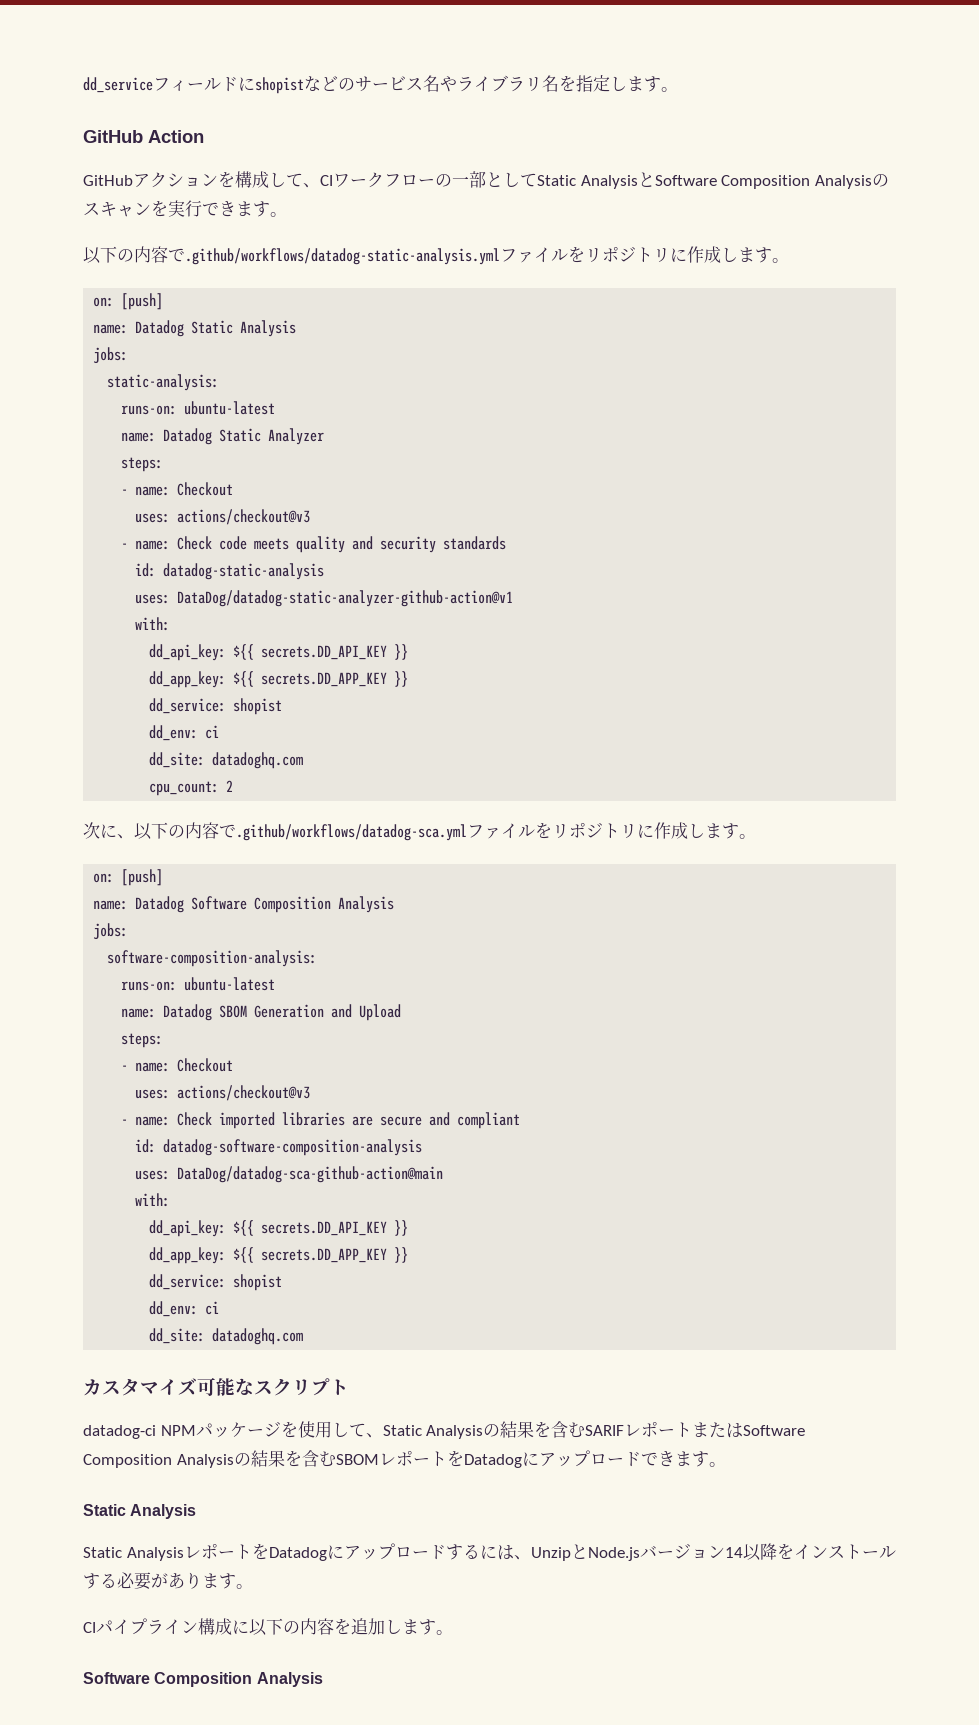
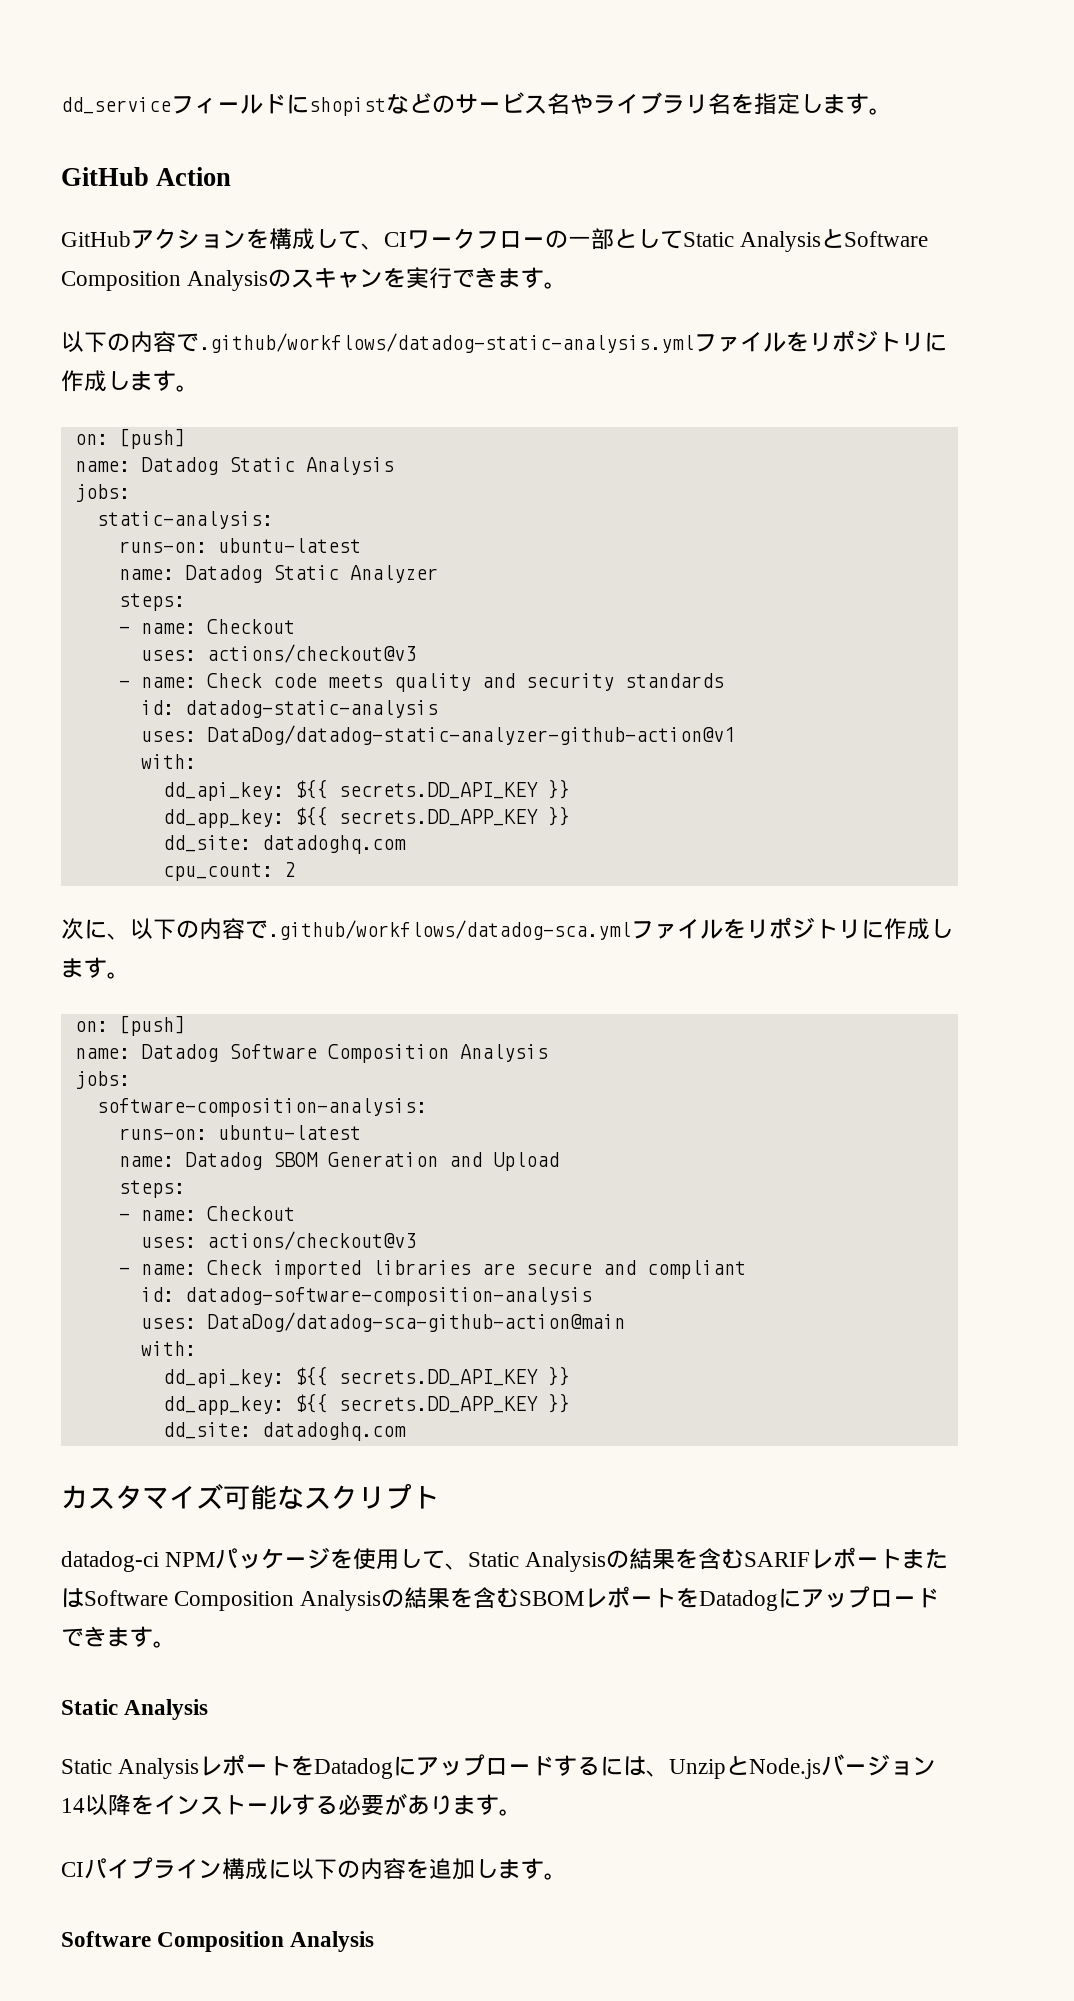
[149,698,283,715] [149,725,220,741] // dd_service: shopist // dd_env: ci -> (570, 816) none
[149,1274,283,1291] [149,1301,220,1317] // dd_service: shopist // dd_env: ci -> (570, 1403) none

